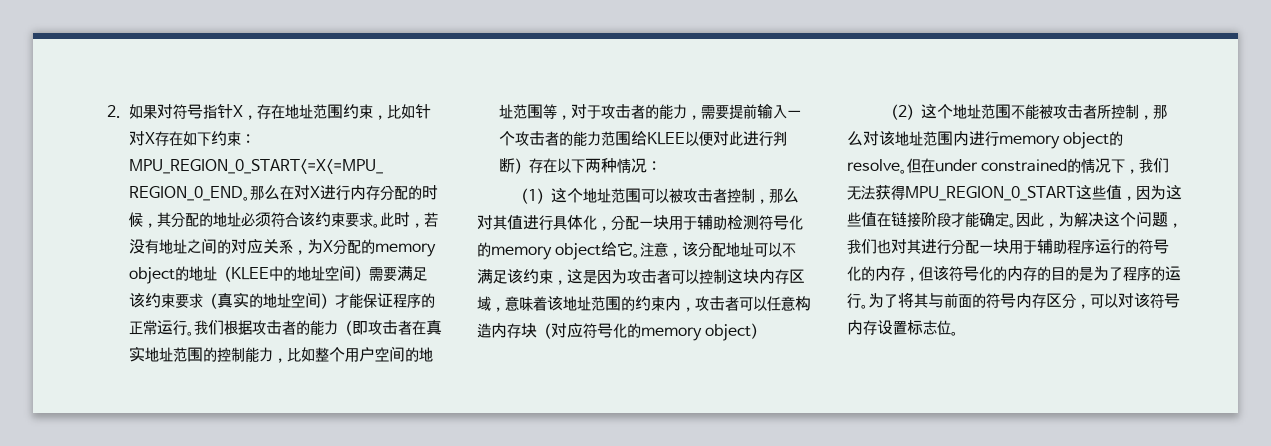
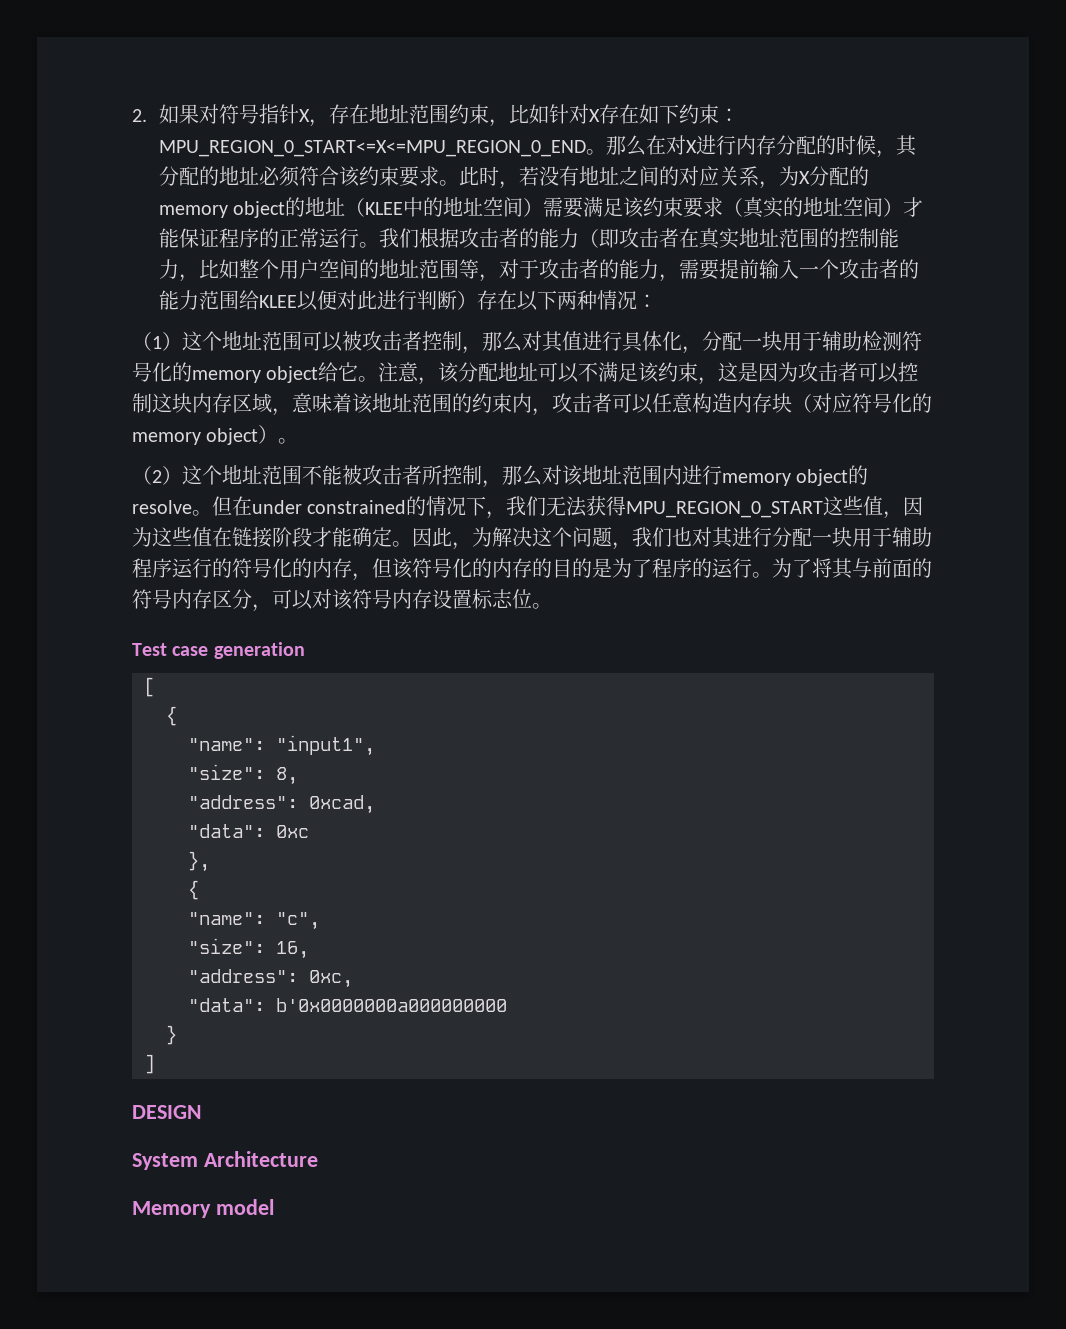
(766, 331) none -> [278,438,299,444] 。
(958, 333) none -> [132,642,305,659] [144,677,155,697] [166,706,177,726] [188,735,375,756] [188,764,298,785] [188,795,375,814] [188,824,309,838] [188,851,210,872] [188,880,199,900] [188,912,320,930] [188,938,309,959] [188,969,353,988] [188,998,507,1012] [166,1025,177,1045] [144,1054,155,1074] [132,1105,201,1119] [132,1151,318,1170] [132,1199,274,1218] // Test case generation // [ // { // "name": "input1", // "size": 8, // "address": 0xcad, // "data": 0xc // }, // { // "name": "c", // "size": 16, // "address": 0xc, // "data": b'0x0000000a000000000 // } // ] // DESIGN // System Architecture // Memory model

